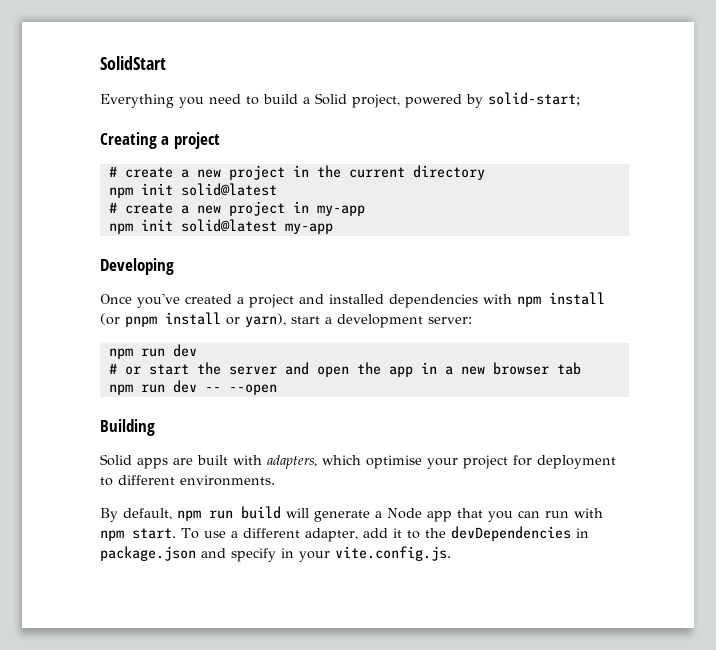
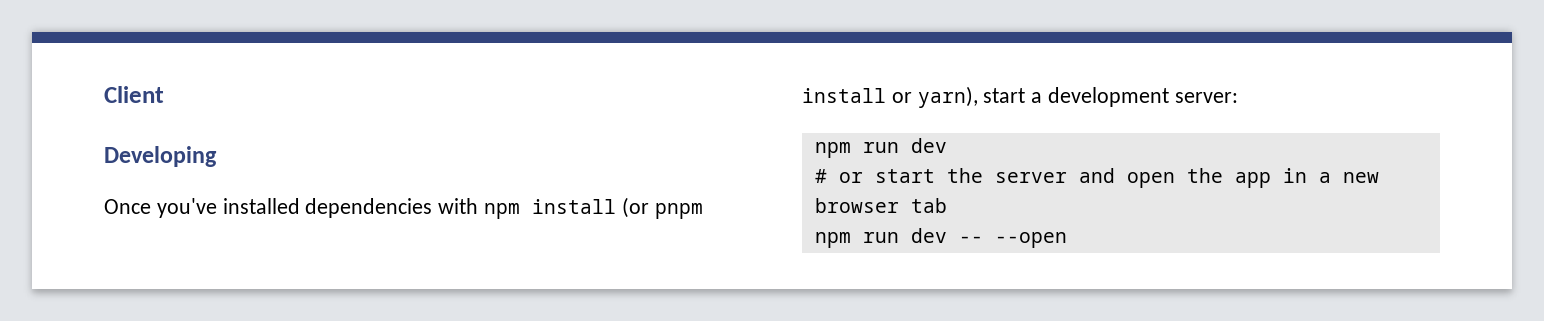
[100,56,166,70] [100,92,580,108] [100,132,220,149] [108,165,485,180] [108,183,277,198] [108,201,365,216] [108,219,333,234] SolidStart // Everything you need to build a Solid project, powered by solid-start; // Creating a project // # create a new project in the current directory // npm init solid@latest // # create a new project in my-app // npm init solid@latest my-app -> [104,86,164,103] Client
[185,294,324,308] created a project and -> (217, 208) none
[100,419,155,436] [100,454,616,469] [100,475,275,486] [100,506,603,522] [100,526,589,542] [100,546,451,562] // Building // Solid apps are built with adapters, which optimise your project for deployment to different environments. // By default, npm run build will generate a Node app that you can run with npm start. To use a different adapter, add it to the devDependencies in package.json and specify in your vite.config.js. -> (1067, 240) none

